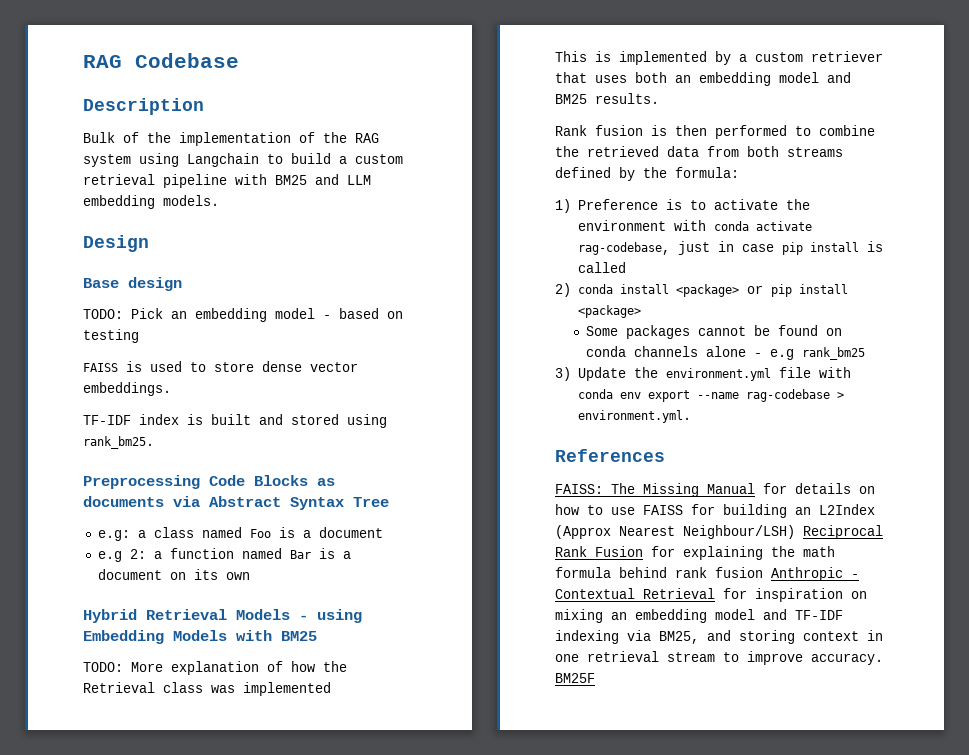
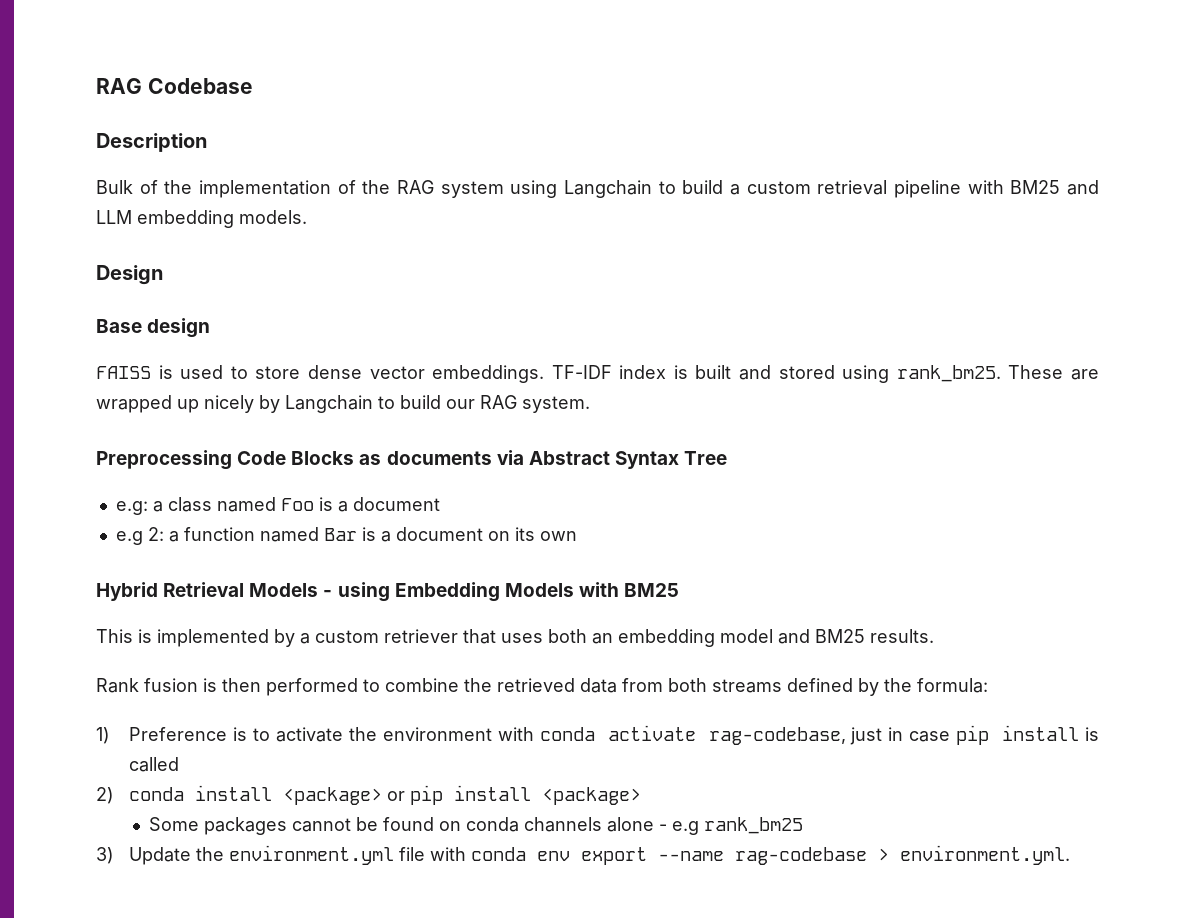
[83,308,403,322] [83,329,139,343] // TODO: Pick an embedding model - based on testing -> (211, 328) none
(171, 389) // -> (545, 374) none
(154, 442) none -> [1008,365,1100,380] [96,395,590,413] These are wrapped up nicely by Langchain to build our RAG system.
[83,661,347,675] [83,682,331,696] // TODO: More explanation of how the Retrieval class was implemented -> (680, 590) none
[555,449,665,462] [555,483,875,497] [555,504,875,518] [555,525,883,539] [555,546,835,560] [555,567,859,581] [555,588,867,602] [555,609,843,623] [555,630,883,644] [555,651,883,665] [555,673,595,683] // References // FAISS: The Missing Manual for details on how to use FAISS for building an L2Index (Approx Nearest Neighbour/LSH) Reciprocal Rank Fusion for explaining the math formula behind rank fusion Anthropic - Contextual Retrieval for inspiration on mixing an embedding model and TF-IDF indexing via BM25, and storing context in one retrieval stream to improve accuracy. BM25F -> (1071, 855) none

